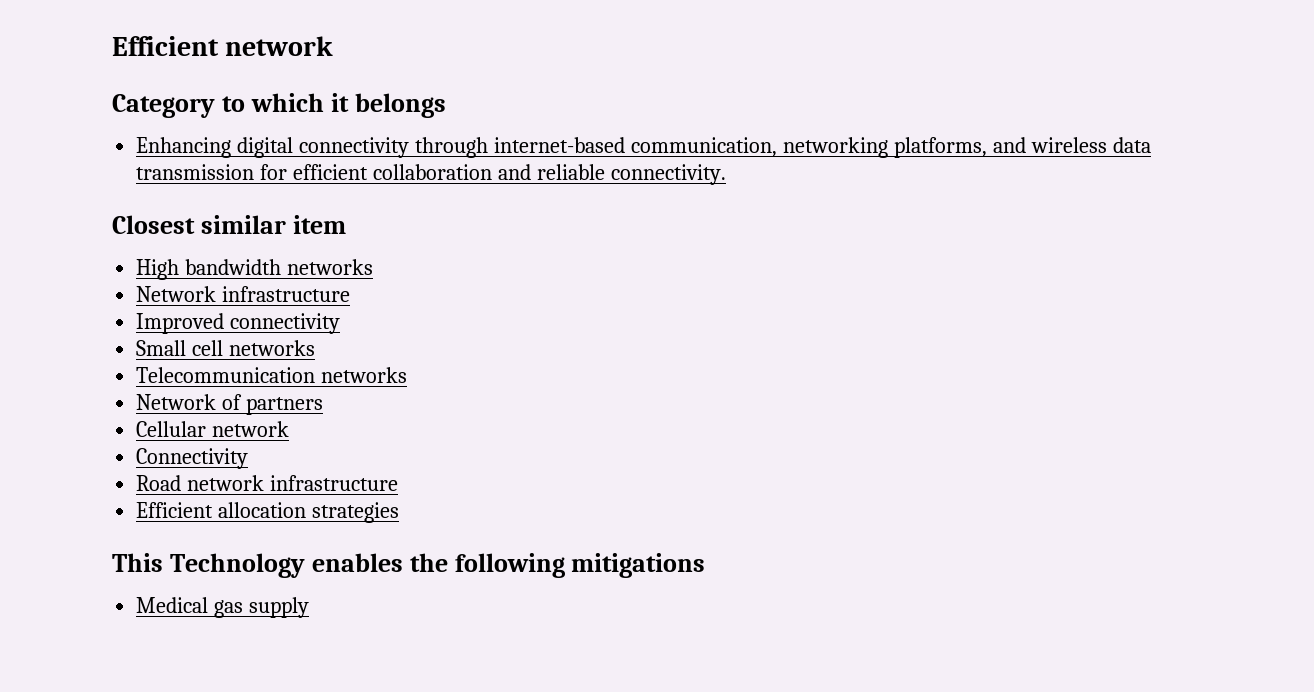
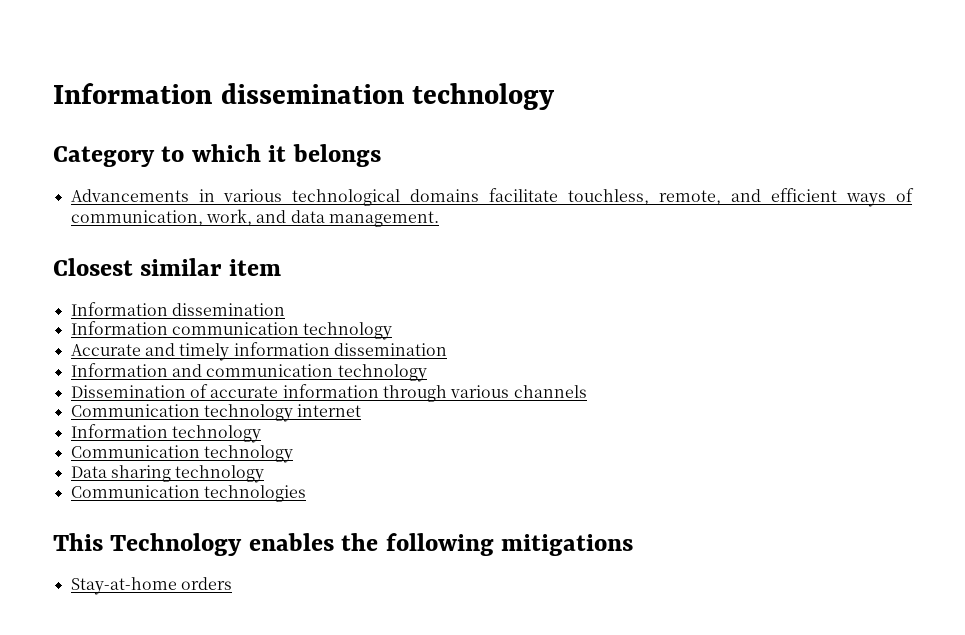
[112,36,334,56] Efficient network -> [53,83,556,110] Information dissemination technology
[136,137,1151,158] [136,164,726,185] [112,215,346,234] [136,259,374,280] [136,286,351,302] [136,313,341,334] [136,340,316,356] [136,367,408,383] [136,394,324,415] [136,421,290,437] [136,448,249,469] [136,475,399,491] [136,502,400,523] Enhancing digital connectivity through internet-based communication, networking platforms, and wireless data transmission for efficient collaboration and reliable connectivity. // Closest similar item // High bandwidth networks // Network infrastructure // Improved connectivity // Small cell networks // Telecommunication networks // Network of partners // Cellular network // Connectivity // Road network infrastructure // Efficient allocation strategies -> [70,188,915,207] [70,209,439,227] [53,258,281,276] [70,302,285,316] [70,321,393,340] [70,342,447,361] [70,363,427,382] [70,384,587,402] [70,404,362,422] [70,424,261,443] [70,445,293,463] [70,465,265,483] [70,485,306,502] Advancements in various technological domains facilitate touchless, remote, and efficient ways of communication, work, and data management. // Closest similar item // Information dissemination // Information communication technology // Accurate and timely information dissemination // Information and communication technology // Dissemination of accurate information through various channels // Communication technology internet // Information technology // Communication technology // Data sharing technology // Communication technologies
[136,597,310,618] Medical gas supply -> [70,577,232,595] Stay-at-home orders

